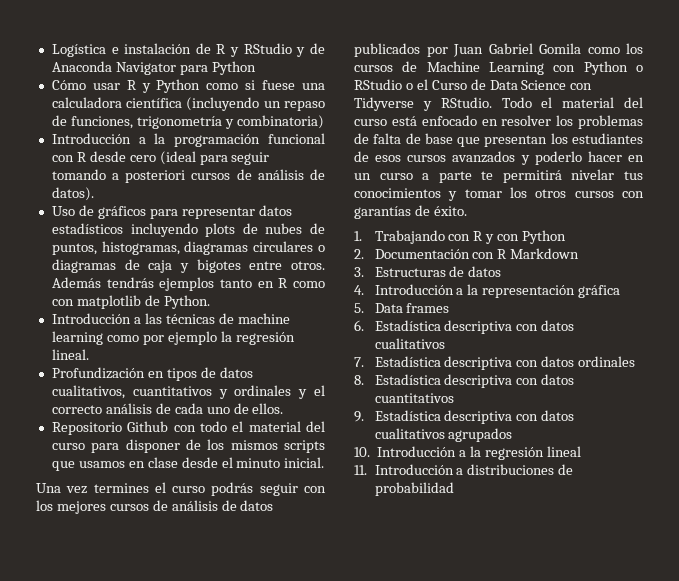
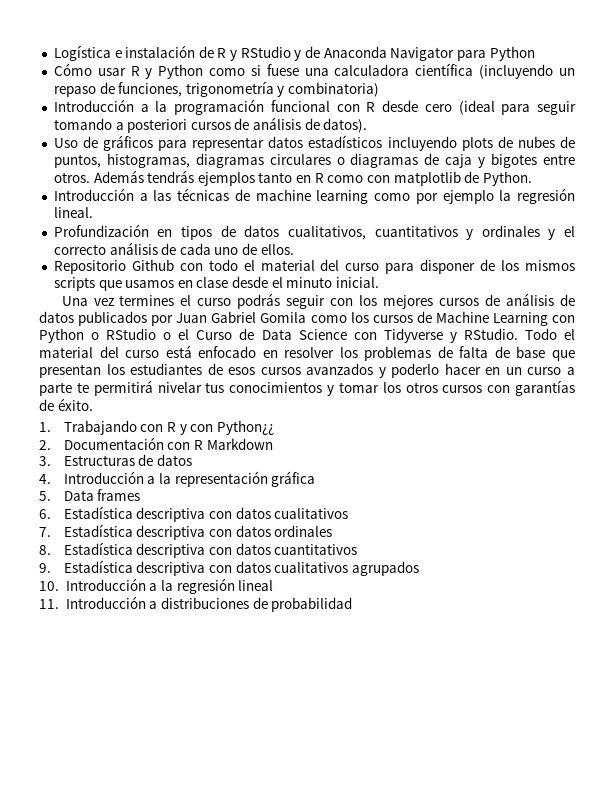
[522,230,567,244] Python -> [216,420,274,435] Python¿¿

